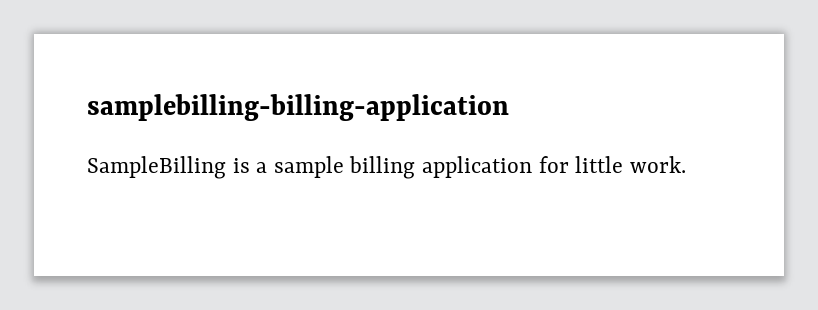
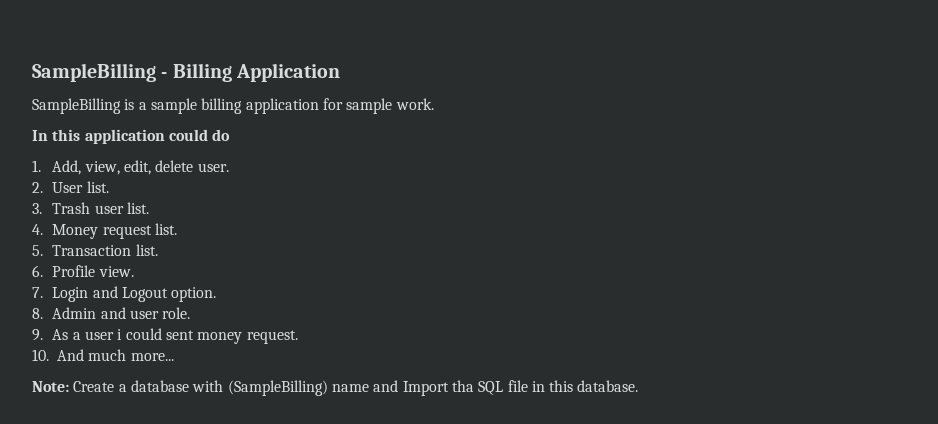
[87,94,509,121] samplebilling-billing-application -> [32,63,341,82] SampleBilling - Billing Application
[575,156,624,173] little -> [346,98,393,114] sample
(686, 164) none -> [32,129,231,144] [32,160,229,175] [32,181,109,193] [32,202,150,214] [32,223,178,239] [32,244,158,256] [32,265,134,277] [32,286,217,302] [32,307,191,319] [32,328,298,344] [32,349,174,361] [32,380,639,396] // In this application could do // 1. Add, view, edit, delete user. // 2. User list. // 3. Trash user list. // 4. Money request list. // 5. Transaction list. // 6. Profile view. // 7. Login and Logout option. // 8. Admin and user role. // 9. As a user i could sent money request. // 10. And much more... // Note: Create a database with (SampleBilling) name and Import tha SQL file in this database.

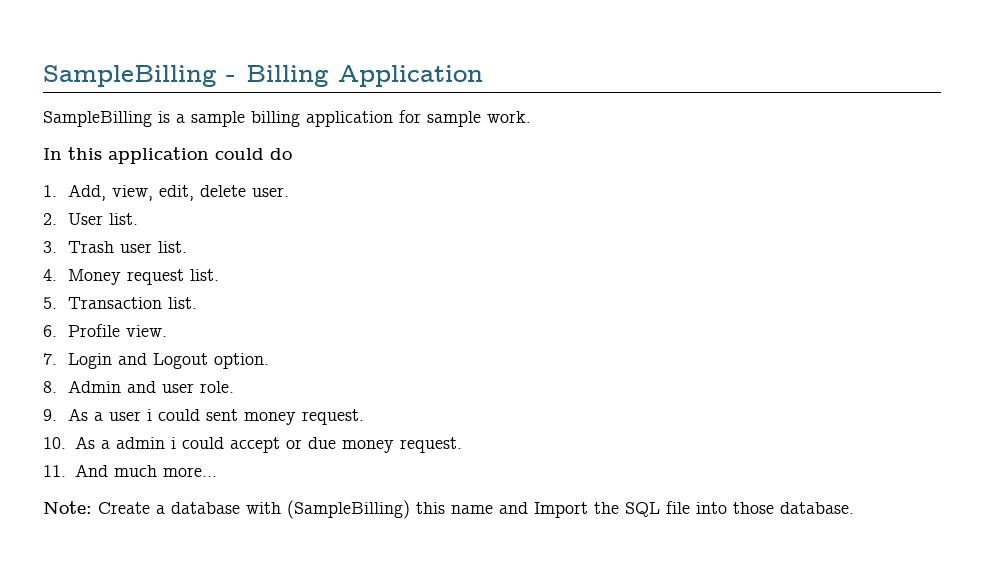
(49, 355) none -> [74,436,462,453] [43,465,66,477] As a admin i could accept or due money request. // 11.
(328, 388) none -> [416,502,445,514] this
[451,380,474,392] tha -> [594,502,619,514] the
[531,380,574,392] in this -> [696,502,774,514] into those

